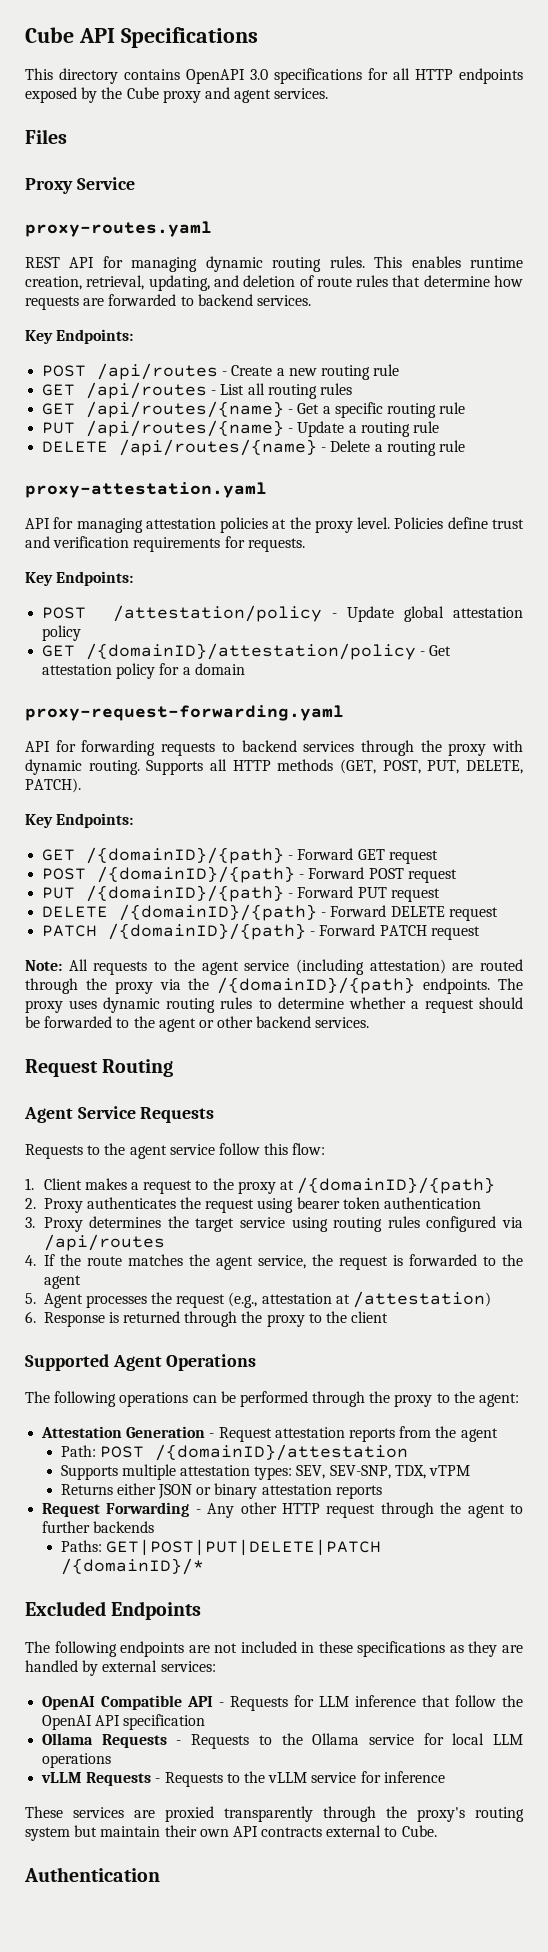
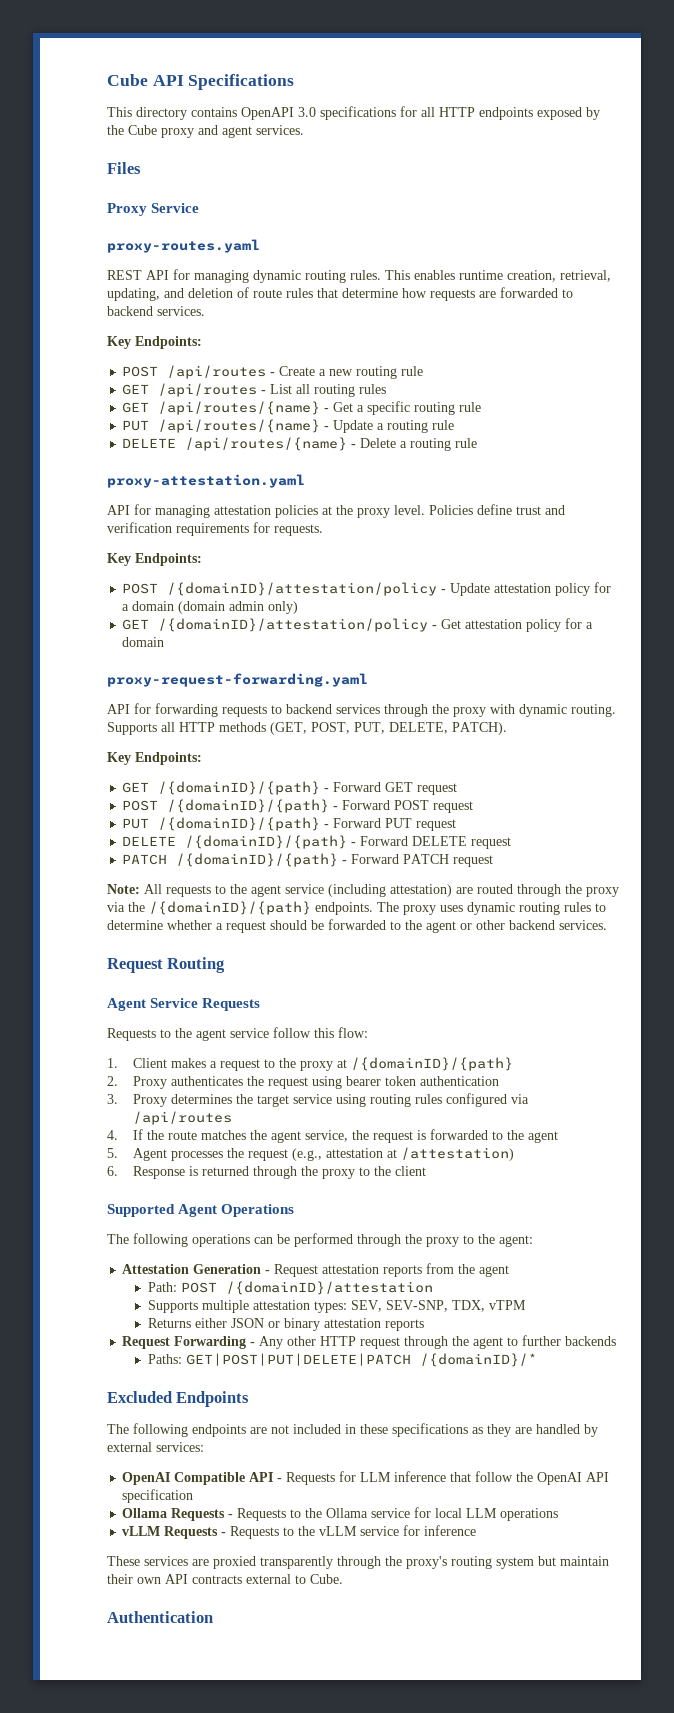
[112,605,523,622] [42,625,82,641] /attestation/policy - Update global attestation policy -> [167,582,612,596] [122,601,299,614] /{domainID}/attestation/policy - Update attestation policy for a domain (domain admin only)

